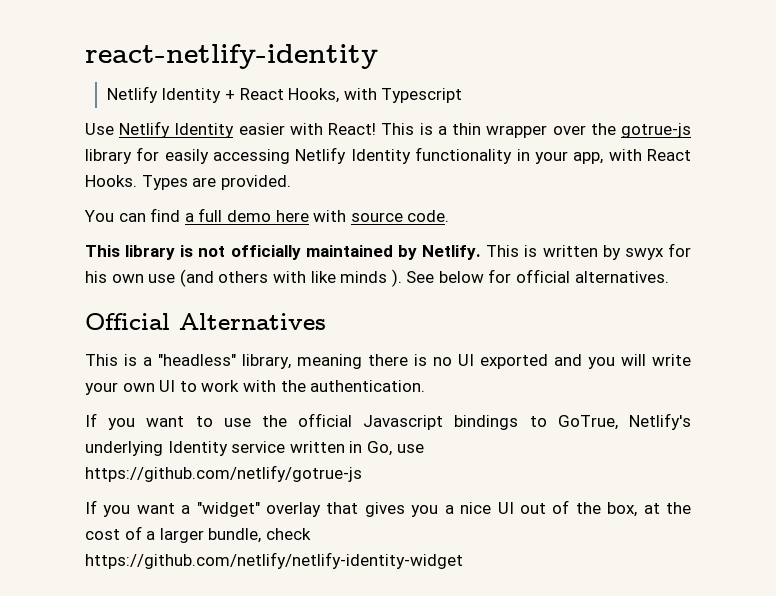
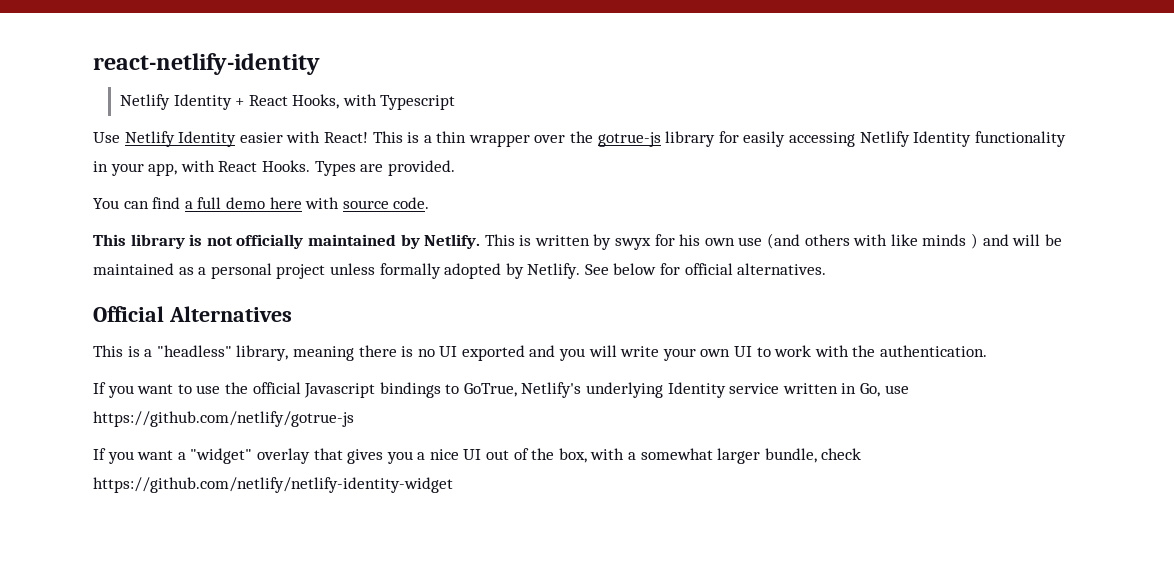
[391,269,402,287] ). -> [970,233,1062,249] [93,263,581,279] ) and will be maintained as a personal project unless formally adopted by Netlify.
[643,502,692,514] [85,526,156,540] at the cost of a -> [590,448,713,460] with a somewhat

